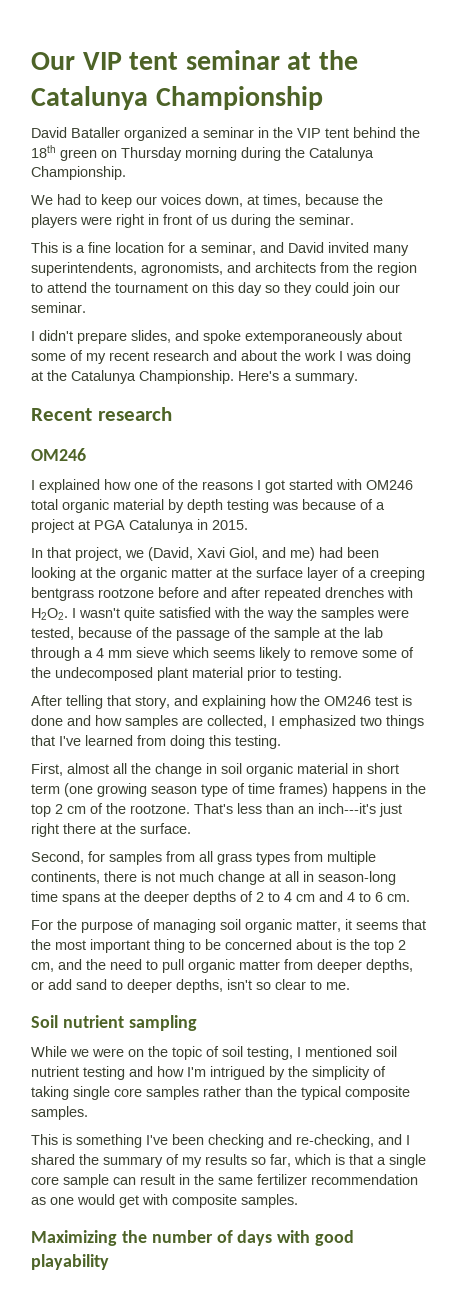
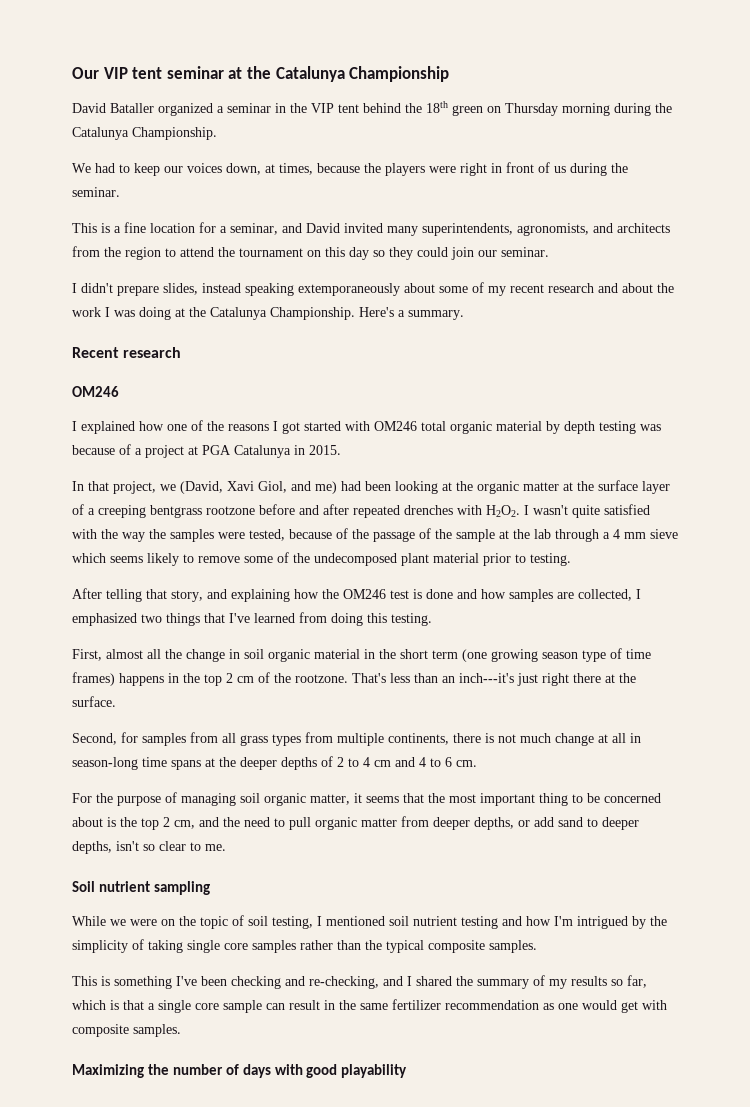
[175,330,241,344] and spoke -> [202,283,294,296] instead speaking
(363, 768) none -> [379,649,396,659] the

